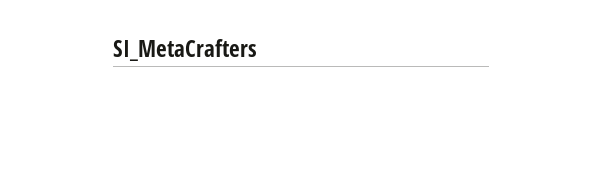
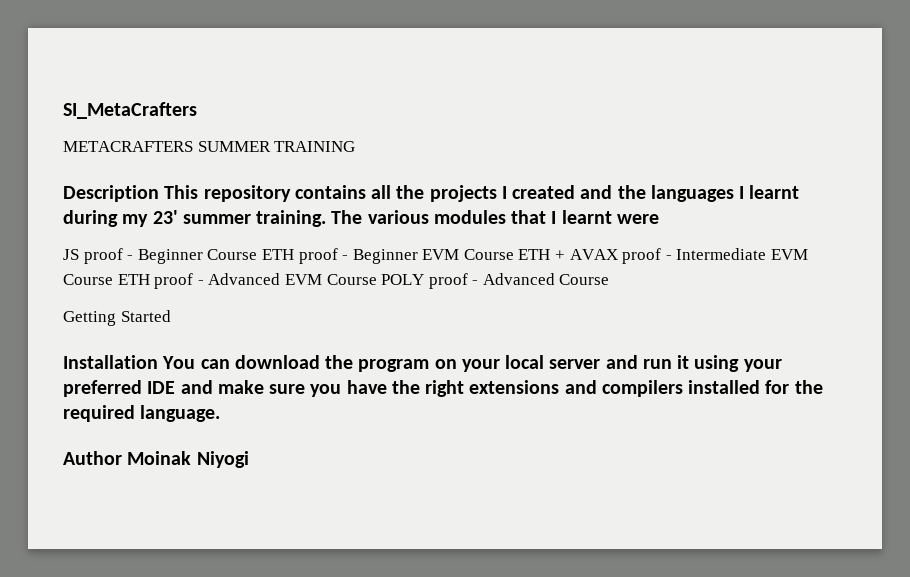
(257, 50) none -> [63,141,356,152] [63,185,800,202] [63,210,659,227] [63,248,809,264] [63,273,610,289] [63,310,171,326] [63,355,782,372] [63,380,823,397] [63,405,221,422] [63,451,249,468] // METACRAFTERS SUMMER TRAINING // Description This repository contains all the projects I created and the languages I learnt during my 23' summer training. The various modules that I learnt were // JS proof - Beginner Course ETH proof - Beginner EVM Course ETH + AVAX proof - Intermediate EVM Course ETH proof - Advanced EVM Course POLY proof - Advanced Course // Getting Started // Installation You can download the program on your local server and run it using your preferred IDE and make sure you have the right extensions and compilers installed for the required language. // Author Moinak Niyogi

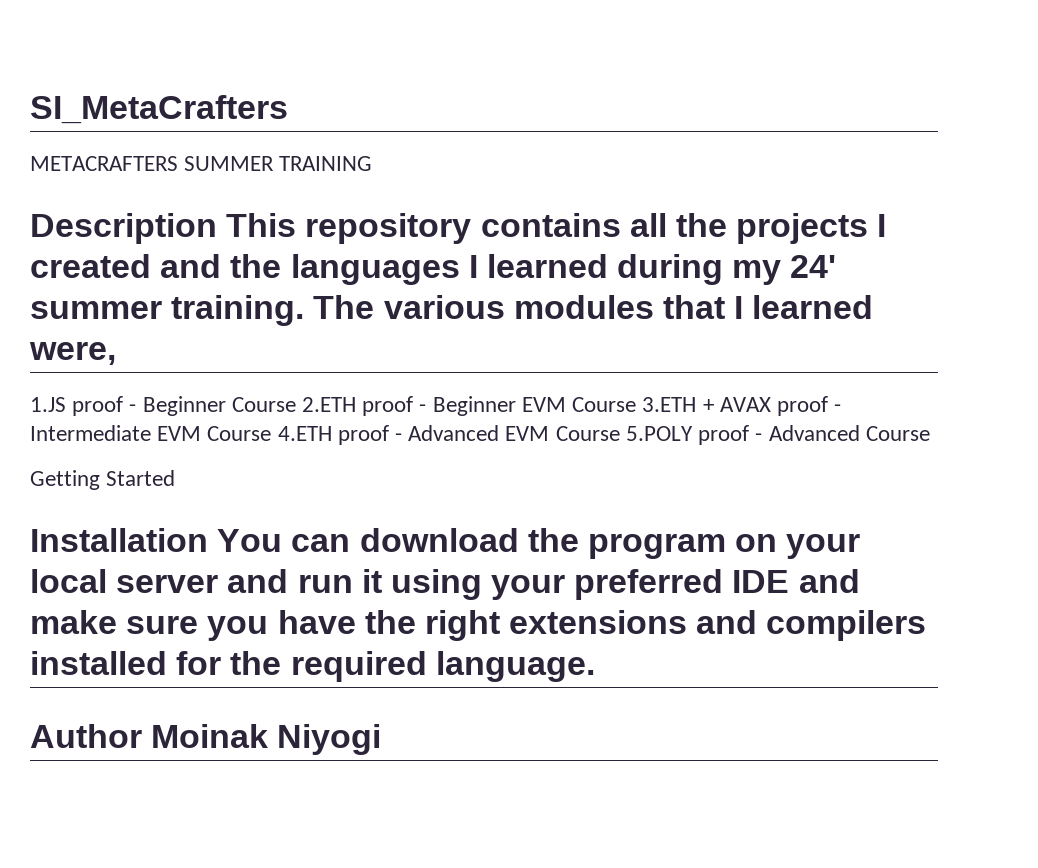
[749,185,800,199] learnt -> [486,254,608,278] learned
[152,210,178,224] 23' -> [790,255,837,278] 24'
[561,210,659,224] [63,249,79,260] learnt were // JS -> [752,295,874,319] [29,342,116,365] [30,397,66,412] learned were, // 1.JS
[261,249,294,260] ETH -> [302,397,357,412] 2.ETH
[518,249,551,260] ETH -> [642,397,697,412] 3.ETH
[117,274,150,285] ETH -> [277,426,332,441] 4.ETH
[381,274,425,285] POLY -> [625,426,693,441] 5.POLY

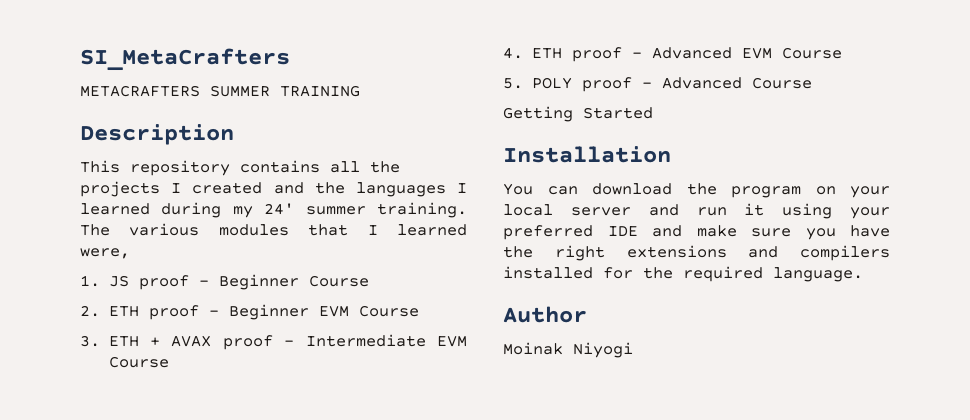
(217, 228) none -> (234, 134) //
[30,397,66,412] 1.JS -> [80,275,129,287] 1. JS
[302,397,357,412] 2.ETH -> [80,305,139,317] // 2. ETH
[642,397,697,412] 3.ETH -> [80,335,139,347] // 3. ETH
[277,426,332,441] 4.ETH -> [503,47,562,59] // 4. ETH
[625,426,693,441] 5.POLY -> [503,77,572,89] // 5. POLY
(208, 540) none -> (671, 154) //
(142, 736) none -> (587, 314) //

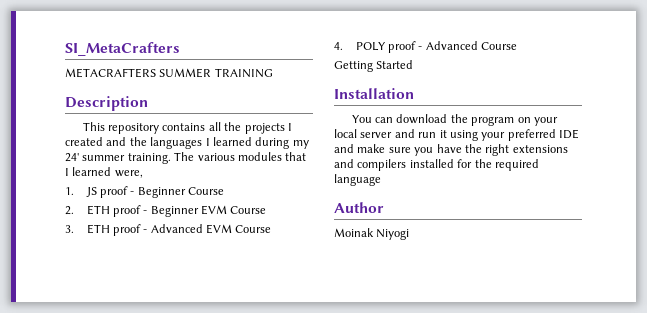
[149,334,467,350] [108,356,169,368] [503,47,562,59] + AVAX proof - Intermediate EVM Course // 4. ETH -> (110, 229) none
[503,78,523,89] 5. -> [334,42,343,50] 4.
[773,267,863,282] language. -> [334,174,381,186] language

